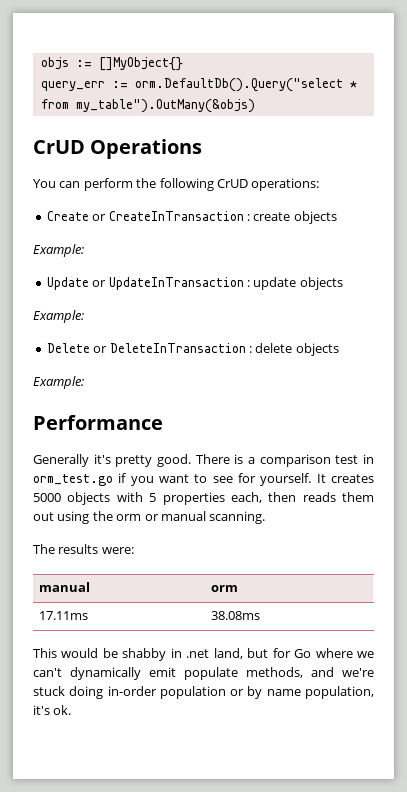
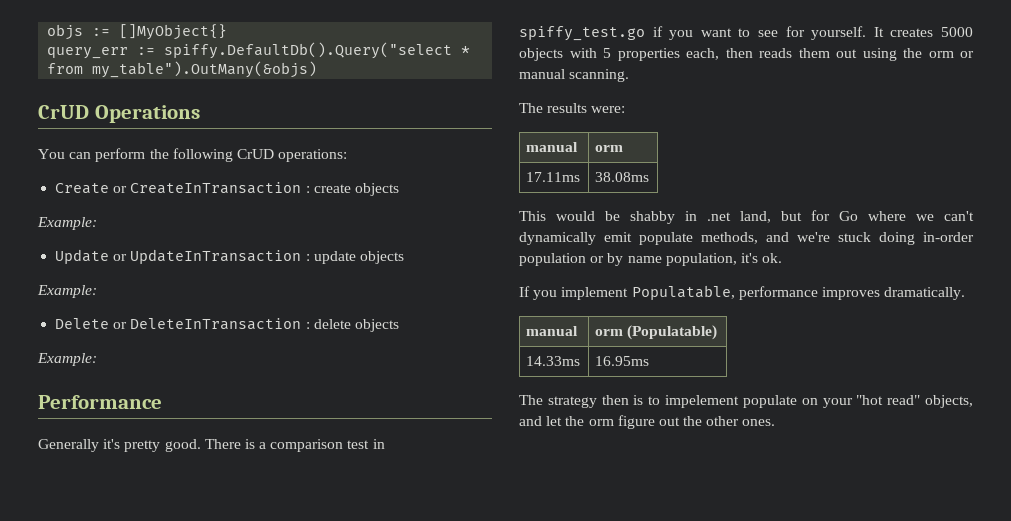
[134,78,343,92] orm.DefaultDb().Query("select -> [164,42,453,59] spiffy.DefaultDb().Query("select
[33,474,113,486] orm_test.go -> [519,26,645,41] spiffy_test.go
(72, 710) none -> [519,285,966,300] [526,326,579,336] [595,325,718,340] [526,356,581,366] [595,356,650,366] [519,395,973,408] [519,415,776,429] // If you implement Populatable, performance improves dramatically. // manual | orm (Populatable) // 14.33ms | 16.95ms // The strategy then is to impelement populate on your "hot read" objects, and let the orm figure out the other ones.

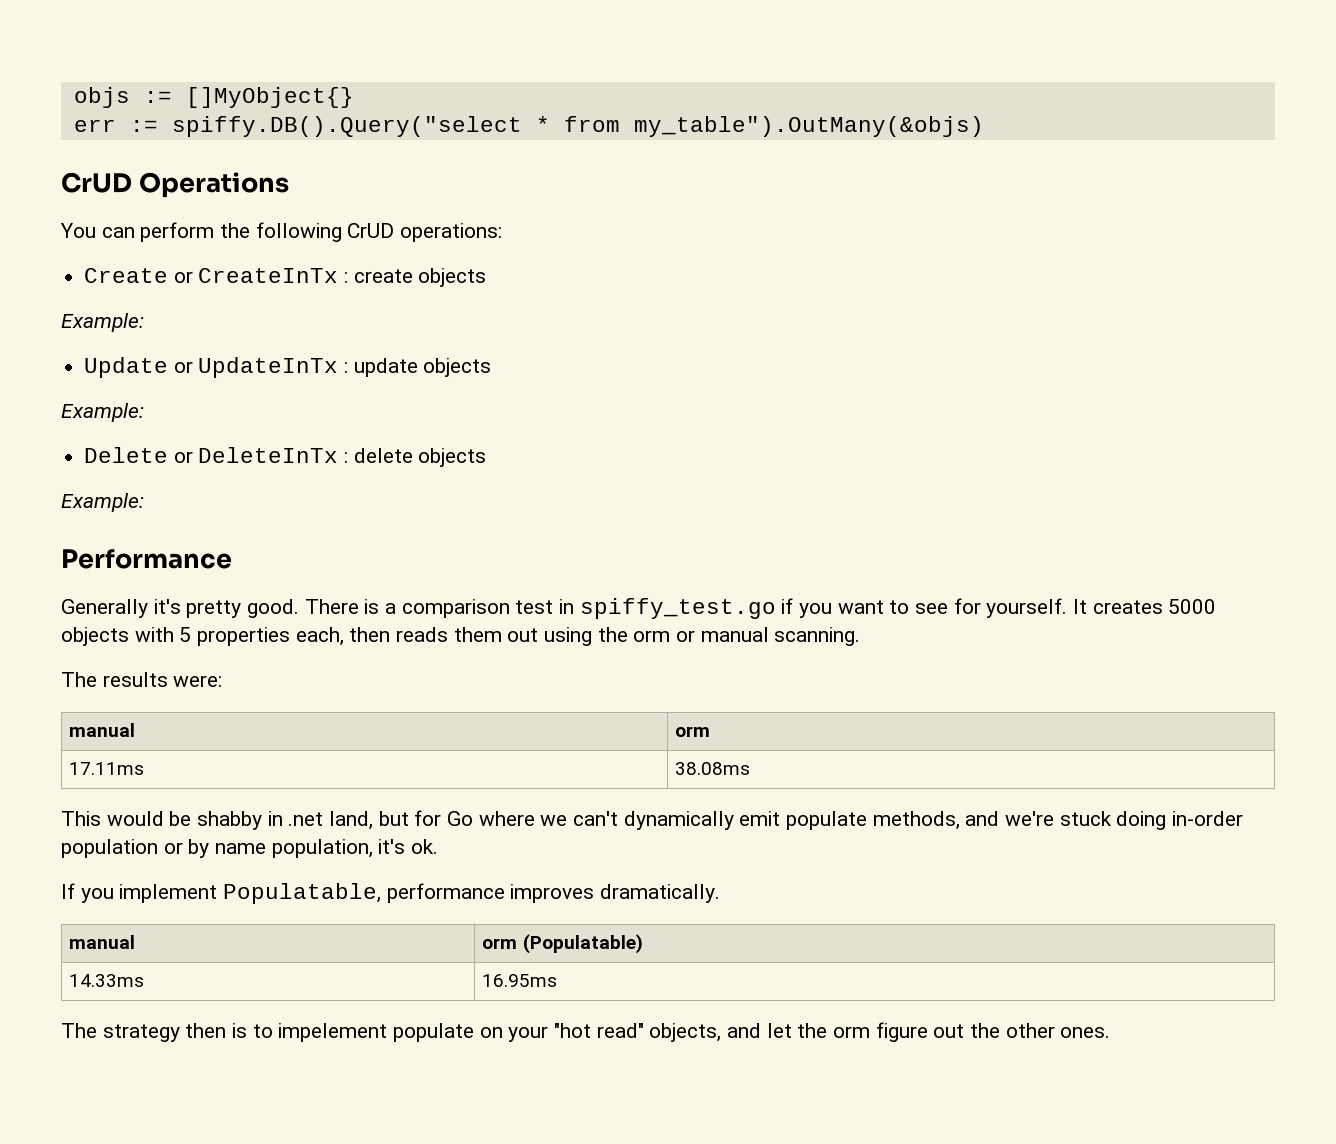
[47,42,453,59] query_err := spiffy.DefaultDb().Query("select -> [73,116,522,137] err := spiffy.DB().Query("select
[130,182,302,194] CreateInTransaction -> [198,268,339,283] CreateInTx
[130,249,302,264] UpdateInTransaction -> [198,357,339,378] UpdateInTx
[130,318,302,330] DeleteInTransaction -> [198,447,339,463] DeleteInTx

